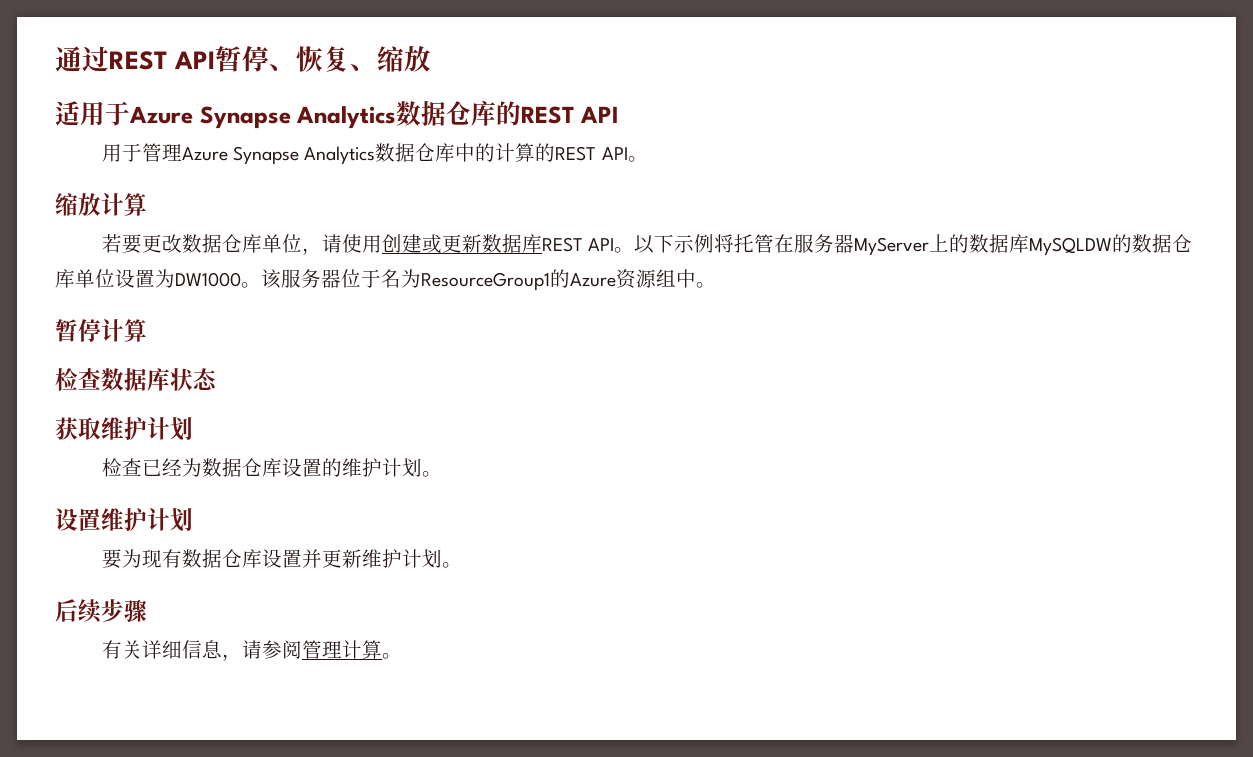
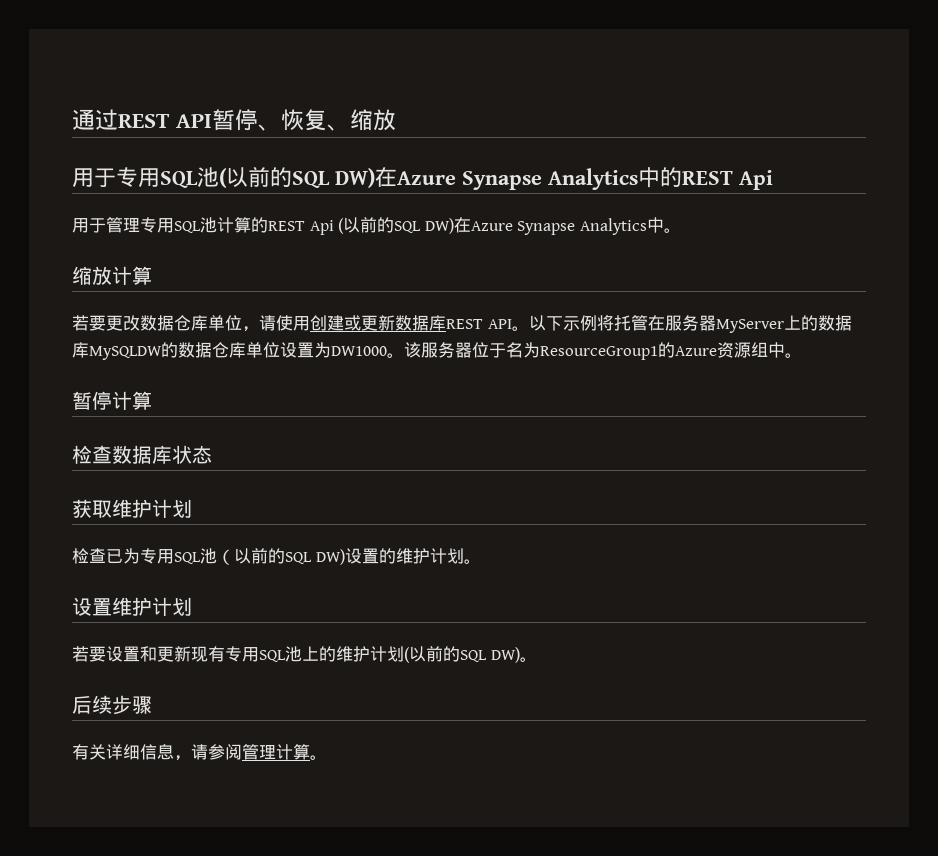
[55,100,619,129] [101,143,628,165] 适用于Azure Synapse Analytics数据仓库的REST API // 用于管理Azure Synapse Analytics数据仓库中的计算的REST API -> [72,166,773,190] [72,217,664,235] 用于专用SQL池(以前的SQL DW)在Azure Synapse Analytics中的REST Api // 用于管理专用SQL池计算的REST Api (以前的SQL DW)在Azure Synapse Analytics中
[161,458,282,477] 经为数据仓库 -> [123,548,345,565] 为专用SQL池（以前的SQL DW)
[101,549,442,569] 要为现有数据仓库设置并更新维护计划 -> [72,646,520,663] 若要设置和更新现有专用SQL池上的维护计划(以前的SQL DW)

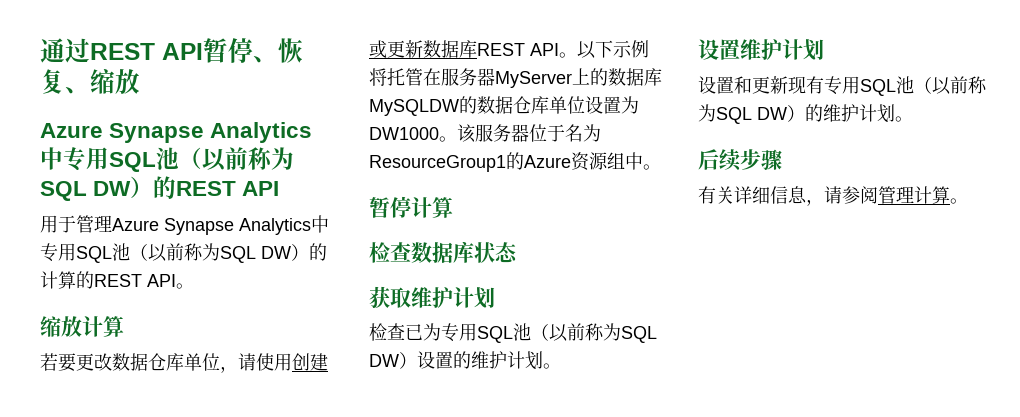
[72,166,773,190] [72,217,664,235] 用于专用SQL池(以前的SQL DW)在Azure Synapse Analytics中的REST Api // 用于管理专用SQL池计算的REST Api (以前的SQL DW)在Azure Synapse Analytics中 -> [40,122,313,143] [40,147,294,172] [40,176,280,201] [40,215,329,235] [40,243,327,263] [40,271,176,289] Azure Synapse Analytics中专用SQL池（以前称为SQL DW）的REST API // 用于管理Azure Synapse Analytics中专用SQL池（以前称为SQL DW）的计算的REST API
[268,548,345,565] 的SQL DW) -> [585,323,657,343] [369,352,417,369] 称为SQL DW）
[72,646,106,662] 若要 -> (824, 50) none
[302,646,520,663] 上的维护计划(以前的SQL DW) -> [914,76,987,95] [698,104,895,124] （以前称为SQL DW）的维护计划

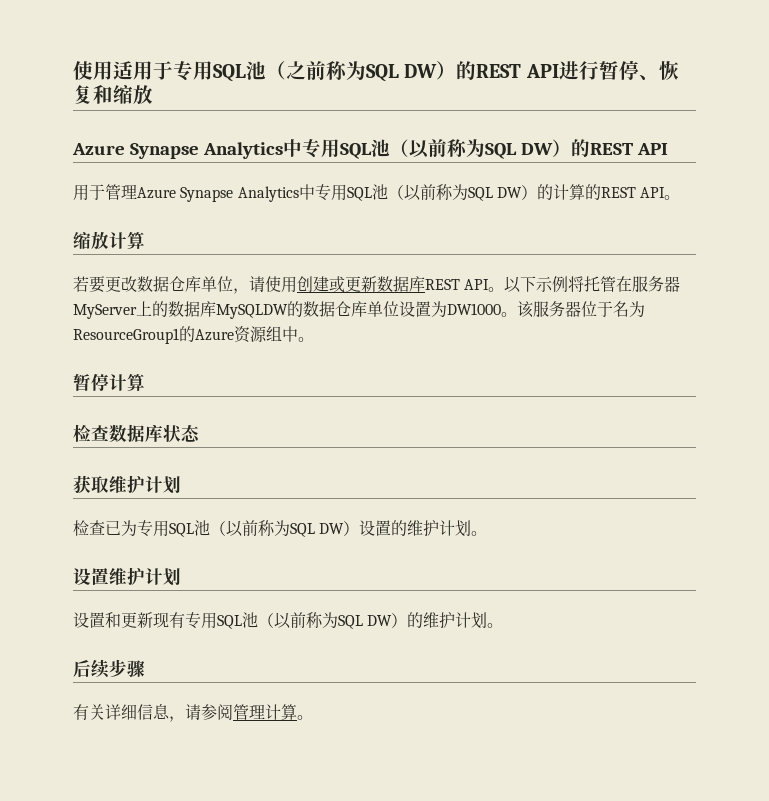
[40,38,203,63] 通过REST API -> [73,60,599,82] 使用适用于专用SQL池（之前称为SQL DW）的REST API进行
[65,87,90,94] 、 -> [93,85,113,104] 和

